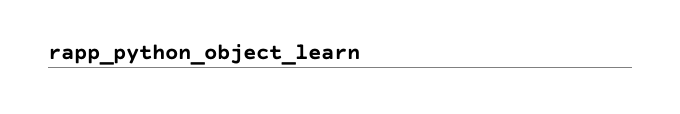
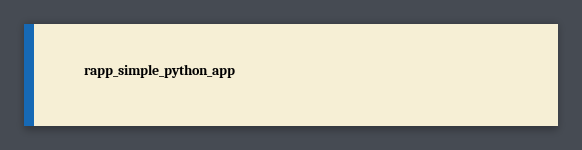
[48,44,360,65] rapp_python_object_learn -> [84,64,235,78] rapp_simple_python_app

